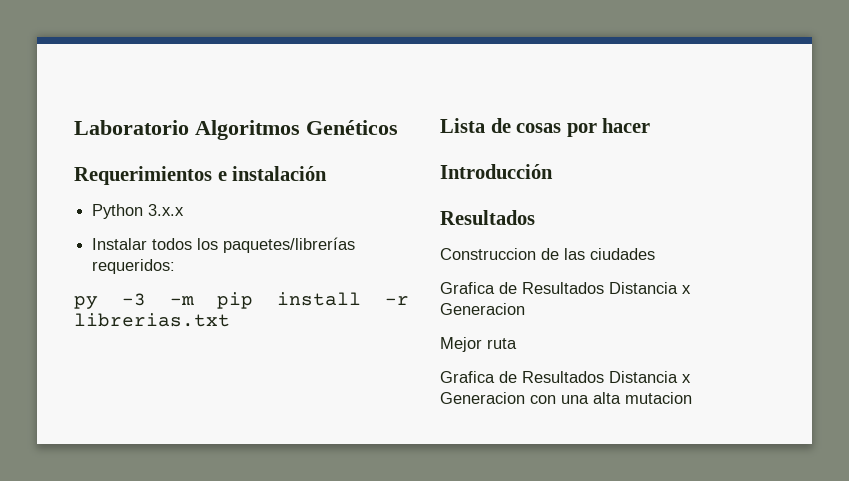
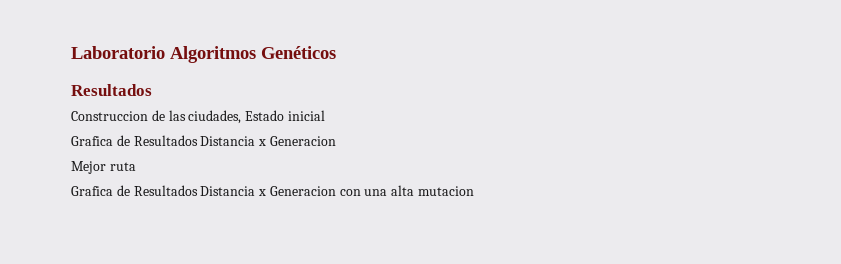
[74,166,328,185] [92,204,185,219] [92,237,356,253] [92,259,176,274] [74,292,410,309] [74,313,230,327] [440,118,651,137] [440,164,553,179] // Requerimientos e instalación // Python 3.x.x // Instalar todos los paquetes/librerías requeridos: // py -3 -m pip install -r librerias.txt // Lista de cosas por hacer // Introducción -> (336, 52) none
[590,248,655,260] ciudades -> [188,110,325,124] ciudades, Estado inicial

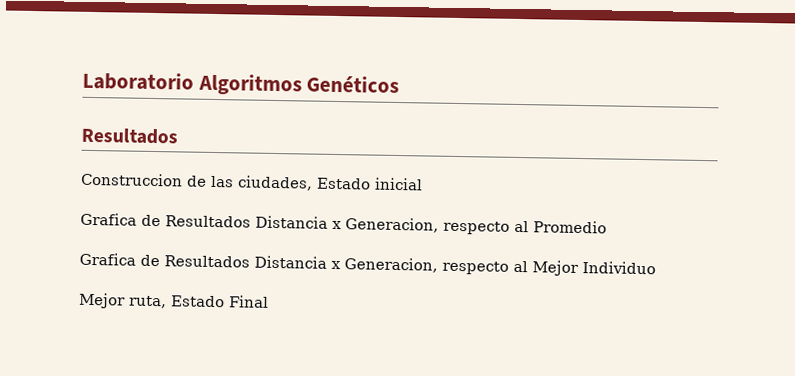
[269,136,336,146] [71,161,136,174] [71,185,475,196] Generacion // Mejor ruta // Grafica de Resultados Distancia x Generacion con una alta mutacion -> [345,217,607,235] [79,252,656,276] [78,292,269,309] Generacion, respecto al Promedio // Grafica de Resultados Distancia x Generacion, respecto al Mejor Individuo // Mejor ruta, Estado Final

